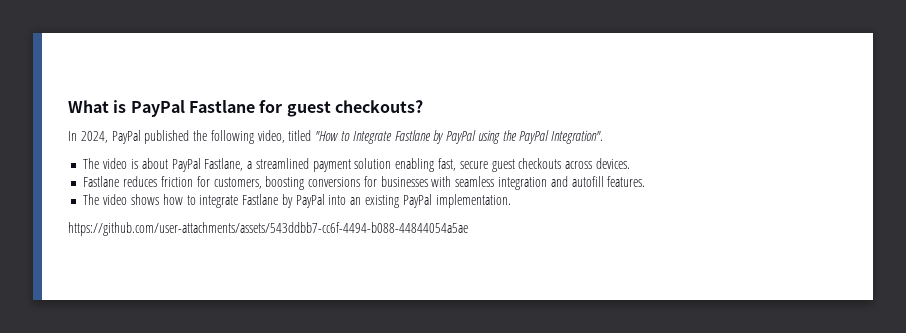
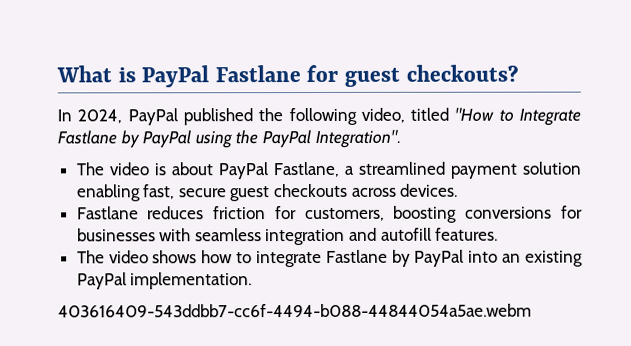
[68,222,468,236] https://github.com/user-attachments/assets/543ddbb7-cc6f-4494-b088-44844054a5ae -> [58,303,532,318] 403616409-543ddbb7-cc6f-4494-b088-44844054a5ae.webm

